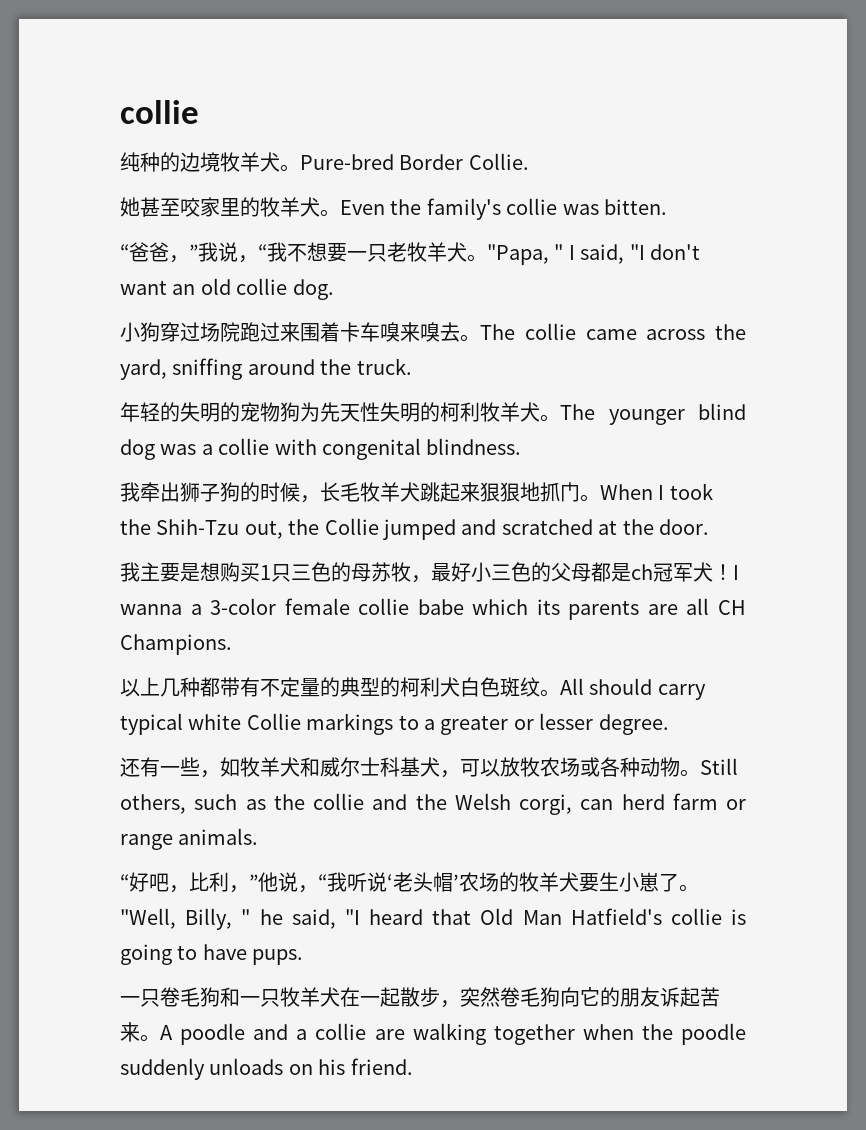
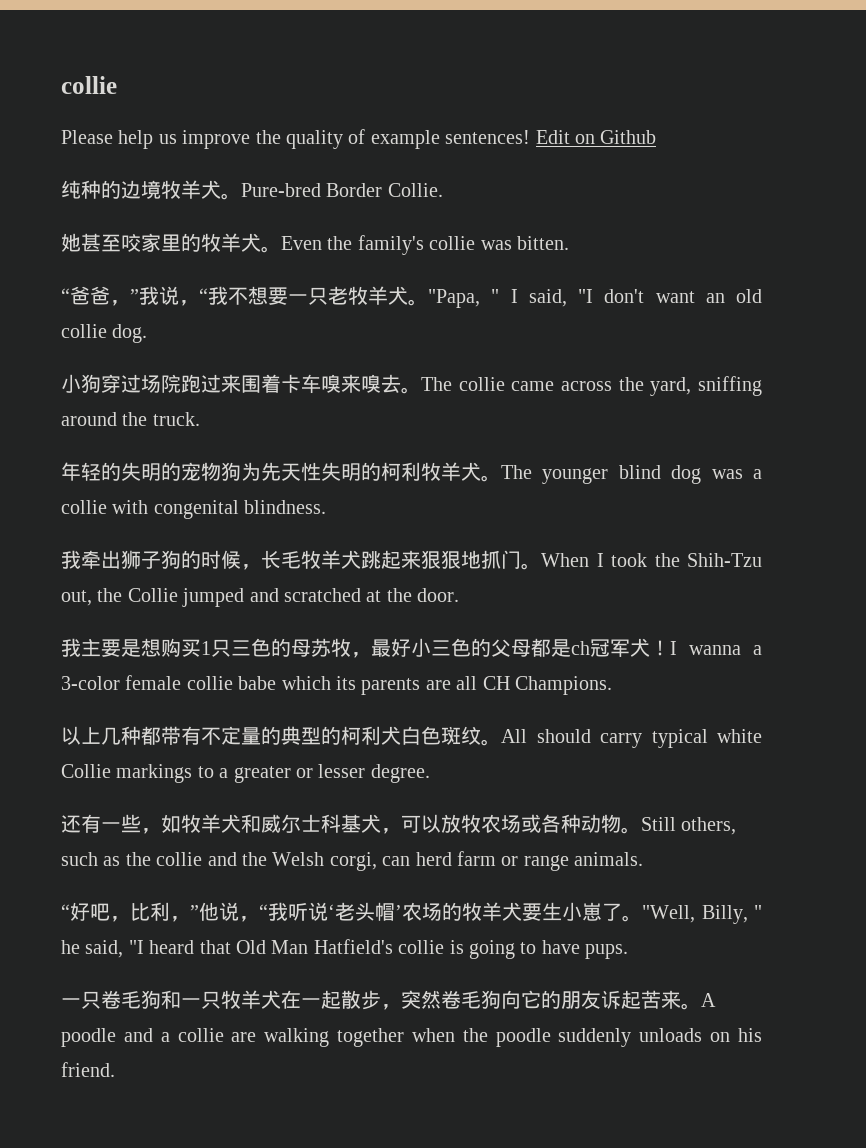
[120,100,199,124] collie -> [61,76,117,94] [61,129,657,149] collie // Please help us improve the quality of example sentences! Edit on Github

